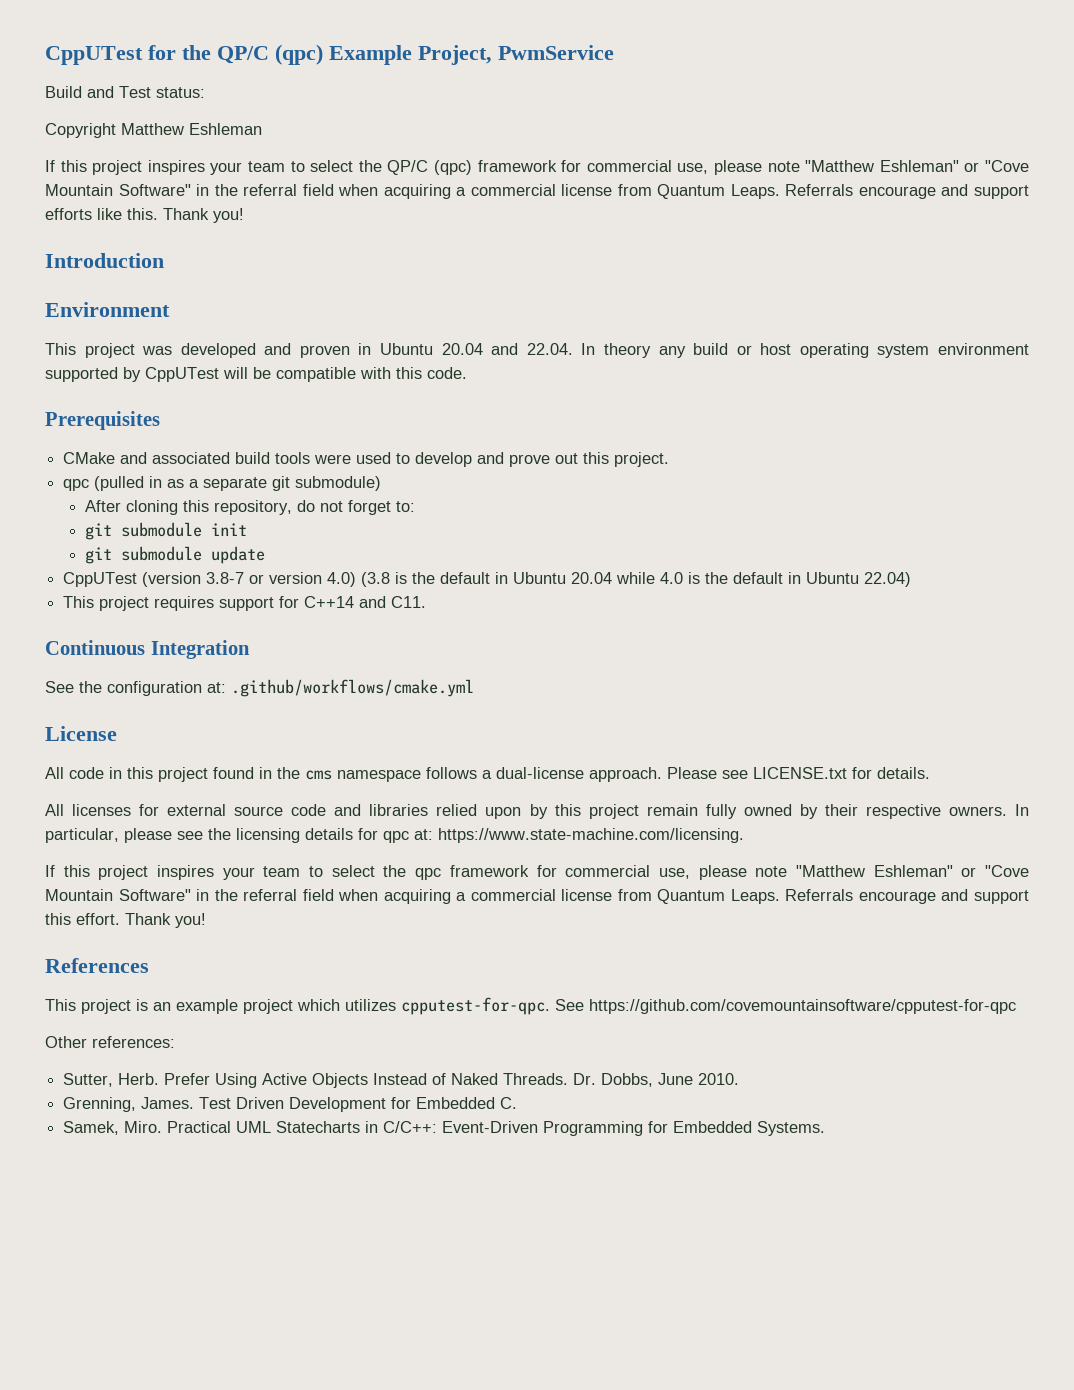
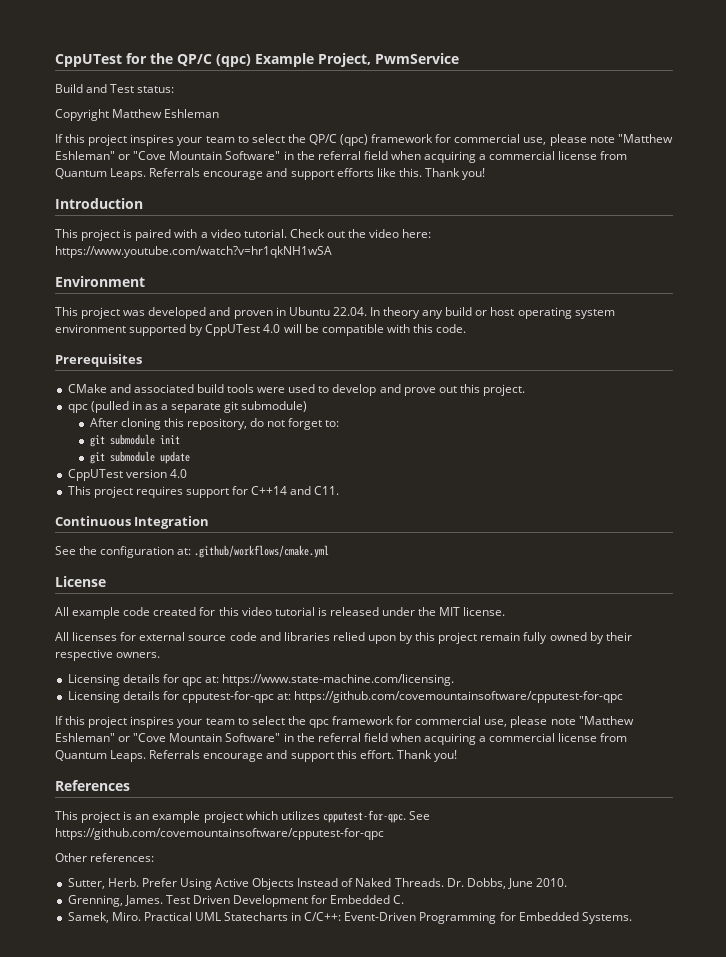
(164, 260) none -> [55,229,432,241] [55,246,332,258] // This project is paired with a video tutorial. Check out the video here: https://www.youtube.com/watch?v=hr1qkNH1wSA
[441,343,519,355] 20.04 and -> (330, 311) none
(219, 374) none -> [263,324,281,333] 4.0
[142,572,912,587] (version 3.8-7 or version 4.0) (3.8 is the default in Ubuntu 20.04 while 4.0 is the default in Ubuntu 22.04) -> [125,469,187,478] version 4.0
[69,767,930,782] code in this project found in the cms namespace follows a dual-license approach. Please see LICENSE.txt for details. -> [72,607,506,619] example code created for this video tutorial is released under the MIT license.
[1014,804,1029,816] [45,828,300,843] In particular, please see the licensing -> [67,674,120,686] // Licensing
(744, 835) none -> [67,691,624,703] // Licensing details for cpputest-for-qpc at: https://github.com/covemountainsoftware/cpputest-for-qpc

